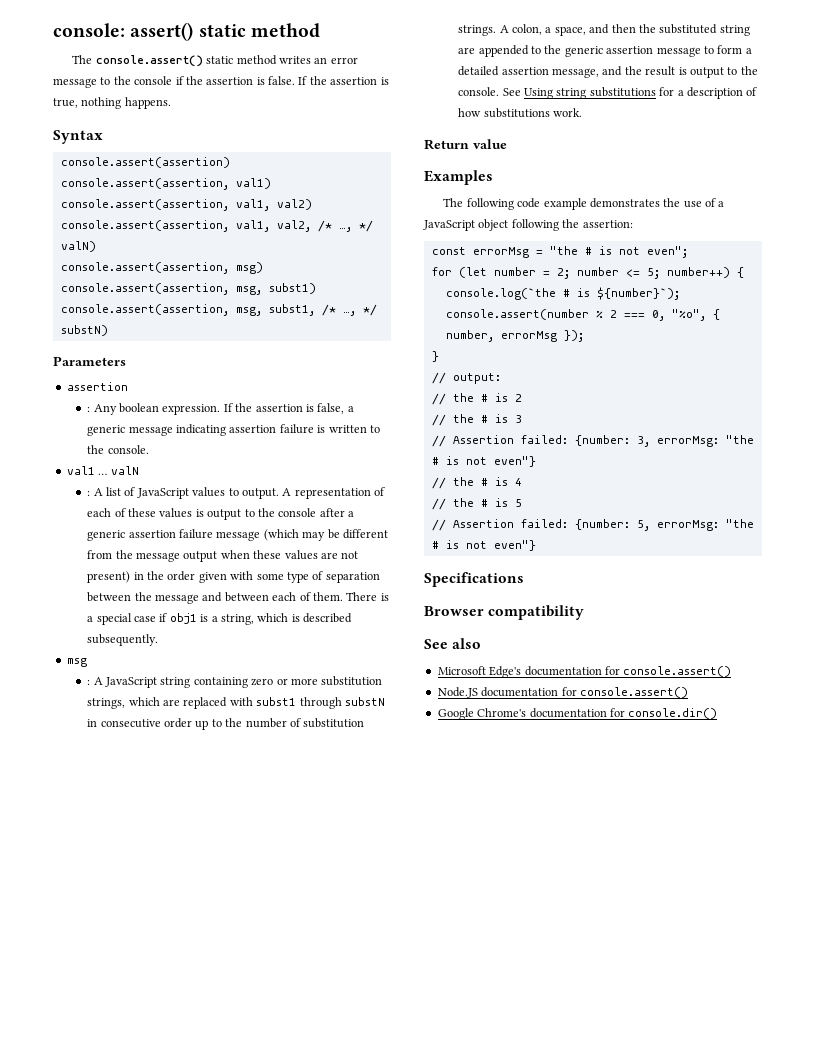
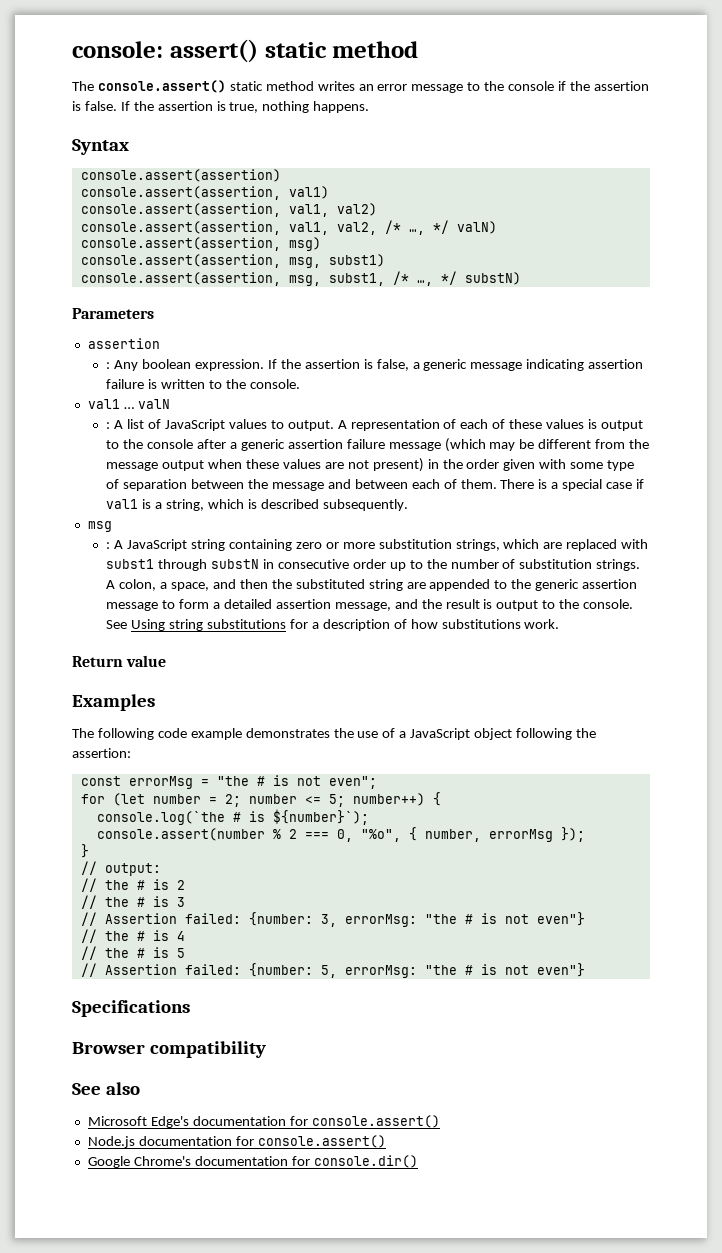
[169,613,197,624] obj1 -> [106,499,139,509] val1
[437,687,478,698] Node.JS -> [87,1136,135,1148] Node.js

